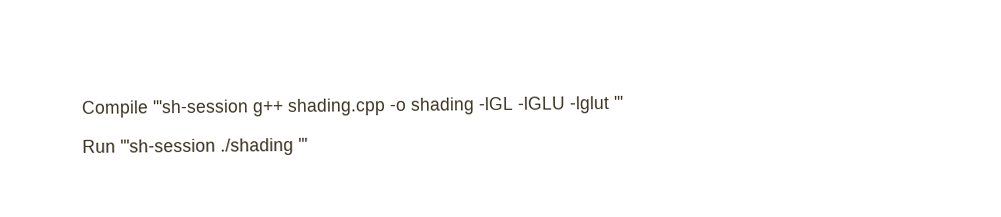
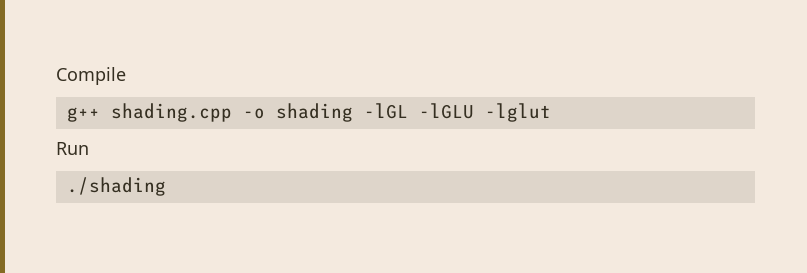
[152,99,249,114] '''sh-session -> (126, 76) //
[613,95,624,109] ''' -> (551, 112) none
[120,137,308,156] '''sh-session ./shading ''' -> [66,177,166,196] // ./shading

